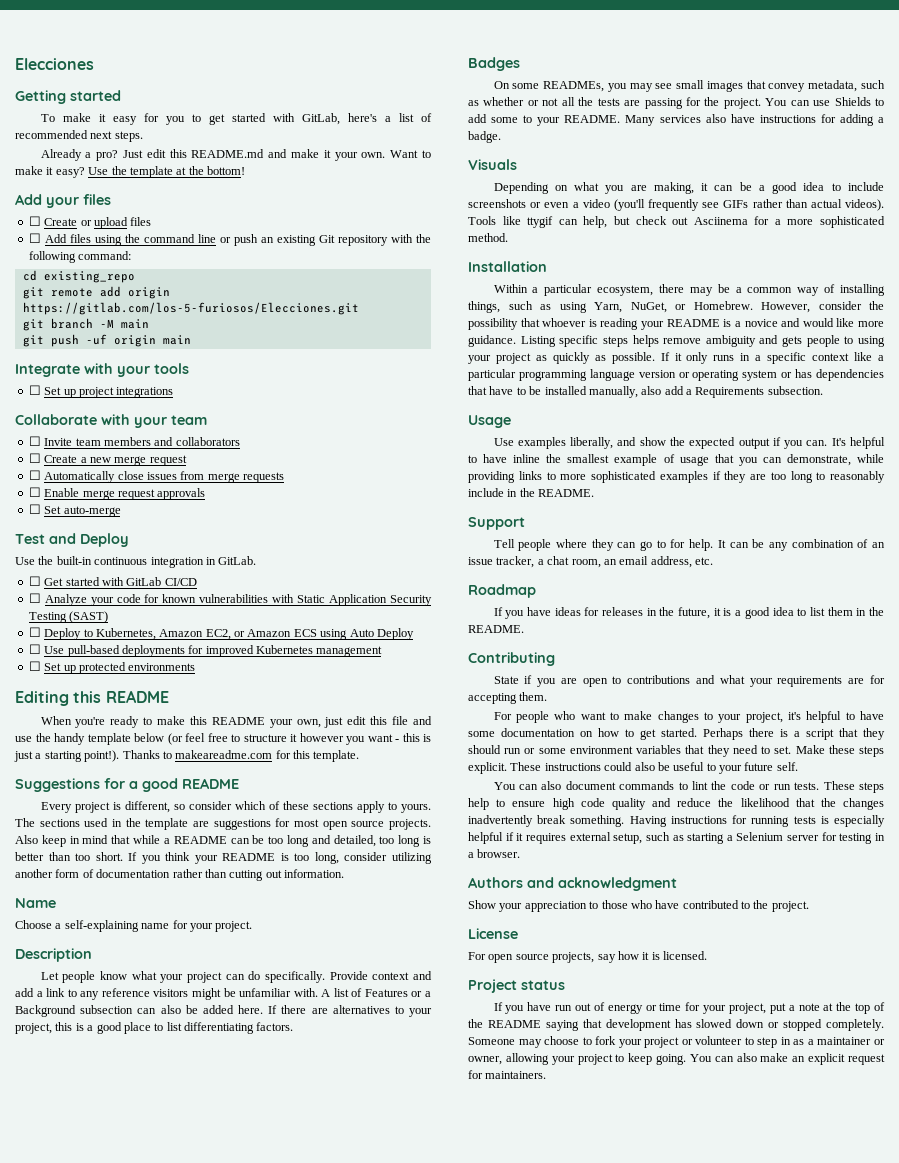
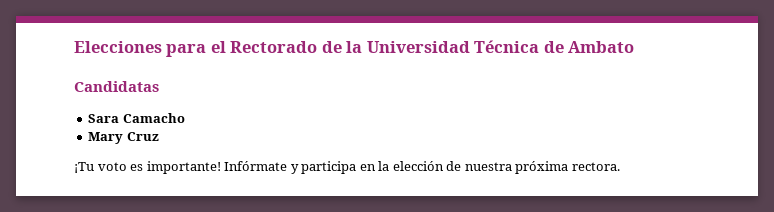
[15,90,121,104] [40,113,432,125] [15,130,143,142] [40,149,431,161] [15,166,245,178] [15,194,111,208] [28,216,152,229] [28,233,432,246] [28,251,132,263] [22,270,135,283] [22,286,170,299] [22,302,359,315] [22,318,149,331] [22,334,191,347] [15,363,189,377] [28,385,174,398] [15,414,207,428] [28,436,240,446] [28,453,187,466] [28,470,284,483] [28,487,206,500] [28,504,121,517] [15,533,129,547] [15,556,257,568] [28,576,197,586] [28,593,433,606] [28,611,109,623] [28,627,414,640] [28,644,383,657] [28,661,196,674] [15,690,169,706] [40,716,432,728] [15,733,431,745] [14,750,360,762] [15,778,239,792] [40,801,431,813] [15,818,432,830] [15,835,431,847] [15,852,433,864] [15,869,344,881] [15,898,56,908] [15,920,253,932] [15,948,92,962] [40,971,432,983] [15,988,431,1000] [15,1005,433,1017] [15,1022,294,1034] [468,57,520,71] [493,80,885,92] [468,97,884,109] [468,114,884,126] [468,131,501,143] [468,159,517,170] [493,182,885,194] [468,199,884,211] [468,216,885,228] [468,233,508,242] [468,261,547,272] [493,284,885,296] [468,301,884,313] [468,318,885,330] [468,335,885,347] [468,352,884,364] [468,369,885,381] [468,386,823,398] [468,415,511,428] [493,437,885,449] [468,454,884,466] [468,471,885,483] [468,488,595,497] [468,517,525,530] [493,539,885,551] [468,556,713,568] [468,584,536,598] [493,607,884,619] [468,625,524,633] [468,652,555,666] [493,675,885,687] [468,692,548,704] [493,711,884,723] [468,728,885,740] [468,745,884,757] [468,762,798,774] [493,781,884,793] [468,798,884,810] [468,815,885,827] [468,832,886,844] [468,849,521,858] [468,877,677,891] [468,900,809,912] [468,928,518,939] [468,951,707,963] [468,979,565,993] [493,1002,886,1014] [468,1019,884,1031] [468,1036,886,1048] [468,1053,885,1065] [468,1070,547,1079] // Getting started // To make it easy for you to get started with GitLab, here's a list of recommended next steps. // Already a pro? Just edit this README.md and make it your own. Want to make it easy? Use the template at the bottom! // Add your files // ☐ Create or upload files // ☐ Add files using the command line or push an existing Git repository with the following command: // cd existing_repo // git remote add origin https://gitlab.com/los-5-furiosos/Elecciones.git // git branch -M main // git push -uf origin main // Integrate with your tools // ☐ Set up project integrations // Collaborate with your team // ☐ Invite team members and collaborators // ☐ Create a new merge request // ☐ Automatically close issues from merge requests // ☐ Enable merge request approvals // ☐ Set auto-merge // Test and Deploy // Use the built-in continuous integration in GitLab. // ☐ Get started with GitLab CI/CD // ☐ Analyze your code for known vulnerabilities with Static Application Security Testing (SAST) // ☐ Deploy to Kubernetes, Amazon EC2, or Amazon ECS using Auto Deploy // ☐ Use pull-based deployments for improved Kubernetes management // ☐ Set up protected environments // Editing this README // When you're ready to make this README your own, just edit this file and use the handy template below (or feel free to structure it however you want - this is just a starting point!). Thanks to makeareadme.com for this template. // Suggestions for a good README // Every project is different, so consider which of these sections apply to yours. The sections used in the template are suggestions for most open source projects. Also keep in mind that while a README can be too long and detailed, too long is better than too short. If you think your README is too long, consider utilizing another form of documentation rather than cutting out information. // Name // Choose a self-explaining name for your project. // Description // Let people know what your project can do specifically. Provide context and add a link to any reference visitors might be unfamiliar with. A list of Features or a Background subsection can also be added here. If there are alternatives to your project, this is a good place to list differentiating factors. // Badges // On some READMEs, you may see small images that convey metadata, such as whether or not all the tests are passing for the project. You can use Shields to add some to your README. Many services also have instructions for adding a badge. // Visuals // Depending on what you are making, it can be a good idea to include screenshots or even a video (you'll frequently see GIFs rather than actual videos). Tools like ttygif can help, but check out Asciinema for a more sophisticated method. // Installation // Within a particular ecosystem, there may be a common way of installing things, such as using Yarn, NuGet, or Homebrew. However, consider the possibility that whoever is reading your README is a novice and would like more guidance. Listing specific steps helps remove ambiguity and gets people to using your project as quickly as possible. If it only runs in a specific context like a particular programming language version or operating system or has dependencies that have to be installed manually, also add a Requirements subsection. // Usage // Use examples liberally, and show the expected output if you can. It's helpful to have inline the smallest example of usage that you can demonstrate, while providing links to more sophisticated examples if they are too long to reasonably include in the README. // Support // Tell people where they can go to for help. It can be any combination of an issue tracker, a chat room, an email address, etc. // Roadmap // If you have ideas for releases in the future, it is a good idea to list them in the README. // Contributing // State if you are open to contributions and what your requirements are for accepting them. // For people who want to make changes to your project, it's helpful to have some documentation on how to get started. Perhaps there is a script that they should run or some environment variables that they need to set. Make these steps explicit. These instructions could also be useful to your future self. // You can also document commands to lint the code or run tests. These steps help to ensure high code quality and reduce the likelihood that the changes inadvertently break something. Having instructions for running tests is especially helpful if it requires external setup, such as starting a Selenium server for testing in a browser. // Authors and acknowledgment // Show your appreciation to those who have contributed to the project. // License // For open source projects, say how it is licensed. // Project status // If you have run out of energy or time for your project, put a note at the top of the README saying that development has slowed down or stopped completely. Someone may choose to fork your project or volunteer to step in as a maintainer or owner, allowing your project to keep going. You can also make an explicit request for maintainers. -> [166,40,635,57] [74,81,159,92] [88,113,185,123] [88,132,159,144] [74,161,620,174] para el Rectorado de la Universidad Técnica de Ambato // Candidatas // Sara Camacho // Mary Cruz // ¡Tu voto es importante! Infórmate y participa en la elección de nuestra próxima rectora.

